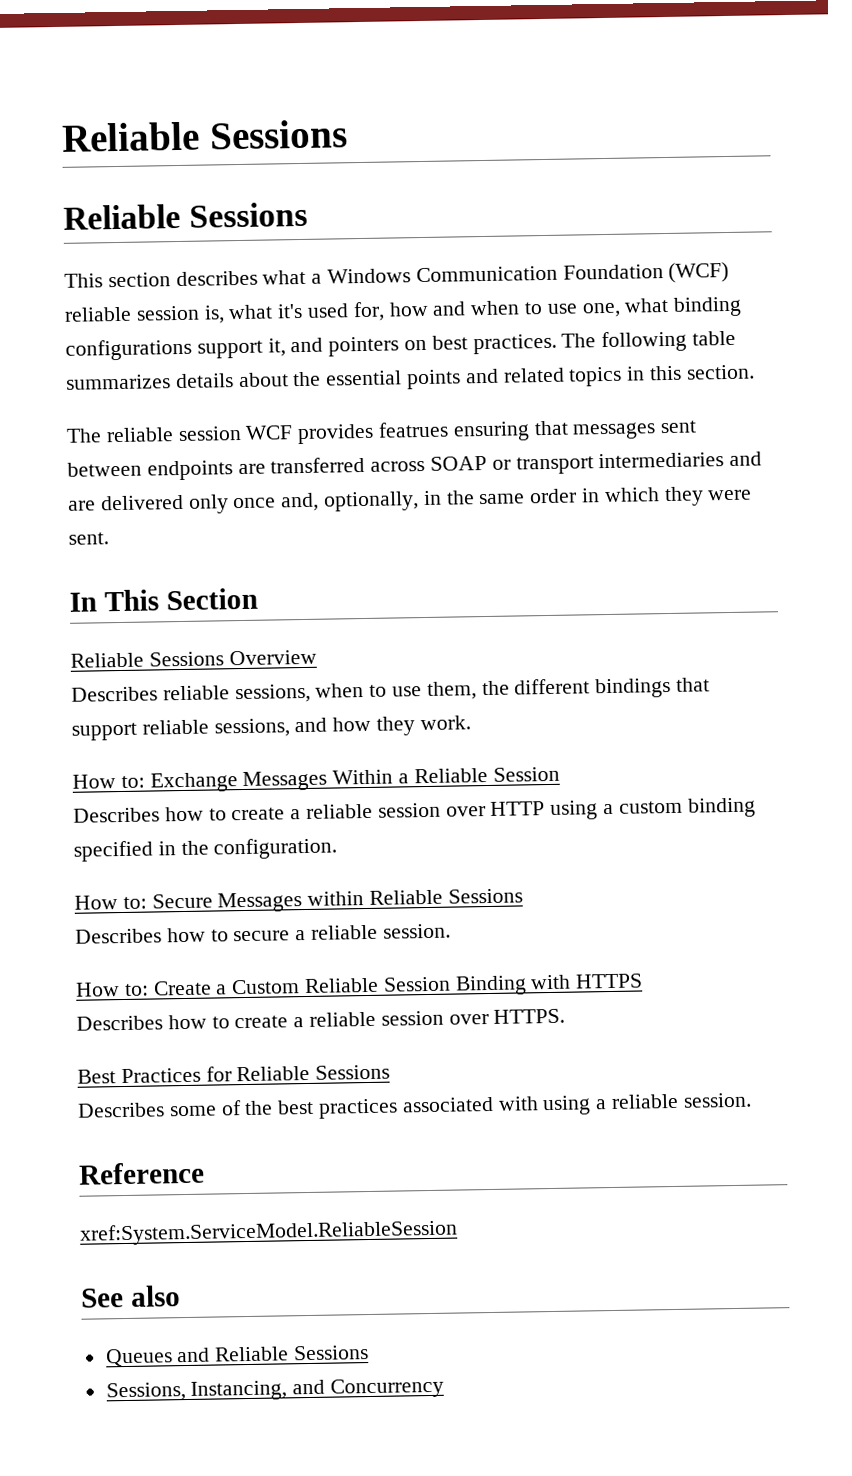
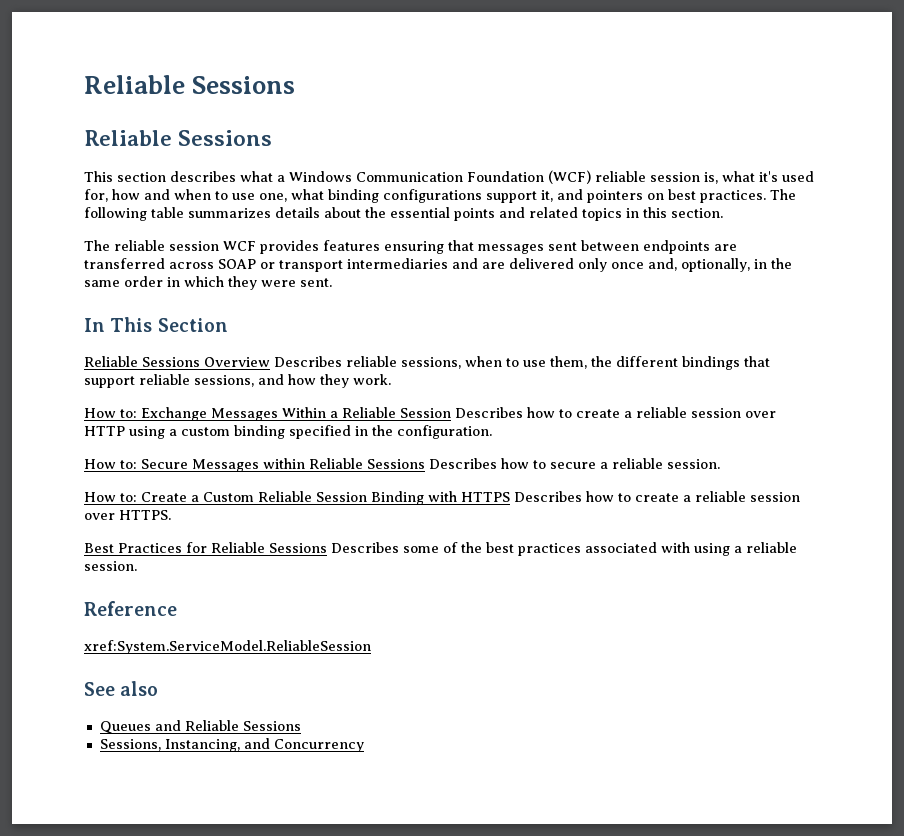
[378,421,450,438] featrues -> [323,240,380,251] features
(317, 657) // -> (270, 362) none
(560, 774) // -> (451, 413) none
(523, 896) // -> (425, 464) none
(644, 981) // -> (510, 497) none
(391, 1072) // -> (327, 548) none

